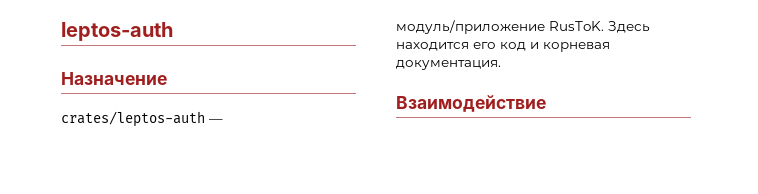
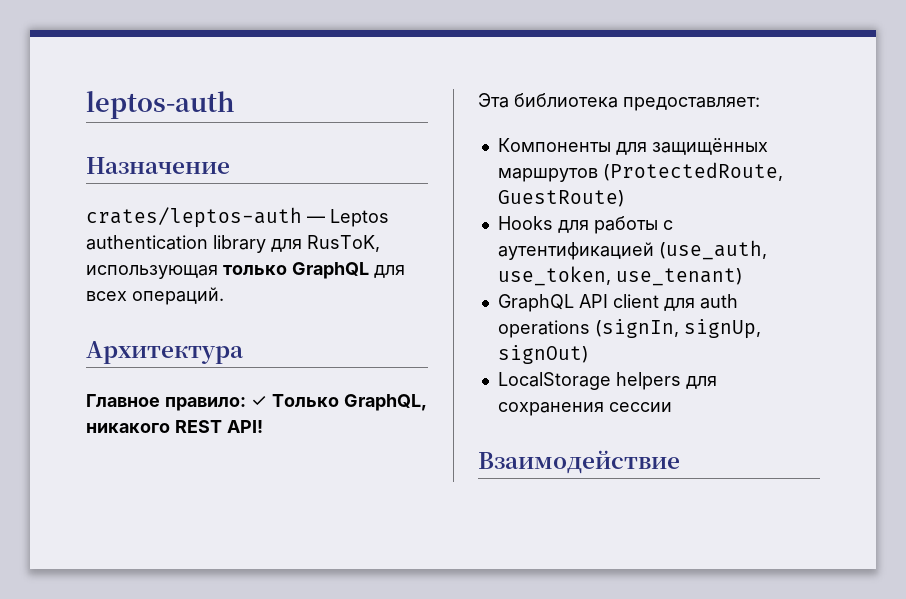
[396,20,650,34] [396,42,610,52] [396,60,501,70] модуль/приложение RusToK. Здесь находится его код и корневая документация. -> [330,209,389,227] [86,235,380,253] [86,262,405,279] [86,287,224,305] [86,341,244,364] [86,394,427,411] [86,420,263,433] [478,93,760,111] [497,138,768,155] [497,162,783,182] [497,190,625,207] [497,216,673,234] [497,240,767,260] [497,266,743,286] [497,294,738,312] [497,319,761,339] [497,345,589,364] [497,372,717,390] [497,402,672,416] Leptos authentication library для RusToK, использующая только GraphQL для всех операций. // Архитектура // Главное правило: ✓ Только GraphQL, никакого REST API! // Эта библиотека предоставляет: // Компоненты для защищённых маршрутов (ProtectedRoute, GuestRoute) // Hooks для работы с аутентификацией (use_auth, use_token, use_tenant) // GraphQL API client для auth operations (signIn, signUp, signOut) // LocalStorage helpers для сохранения сессии

